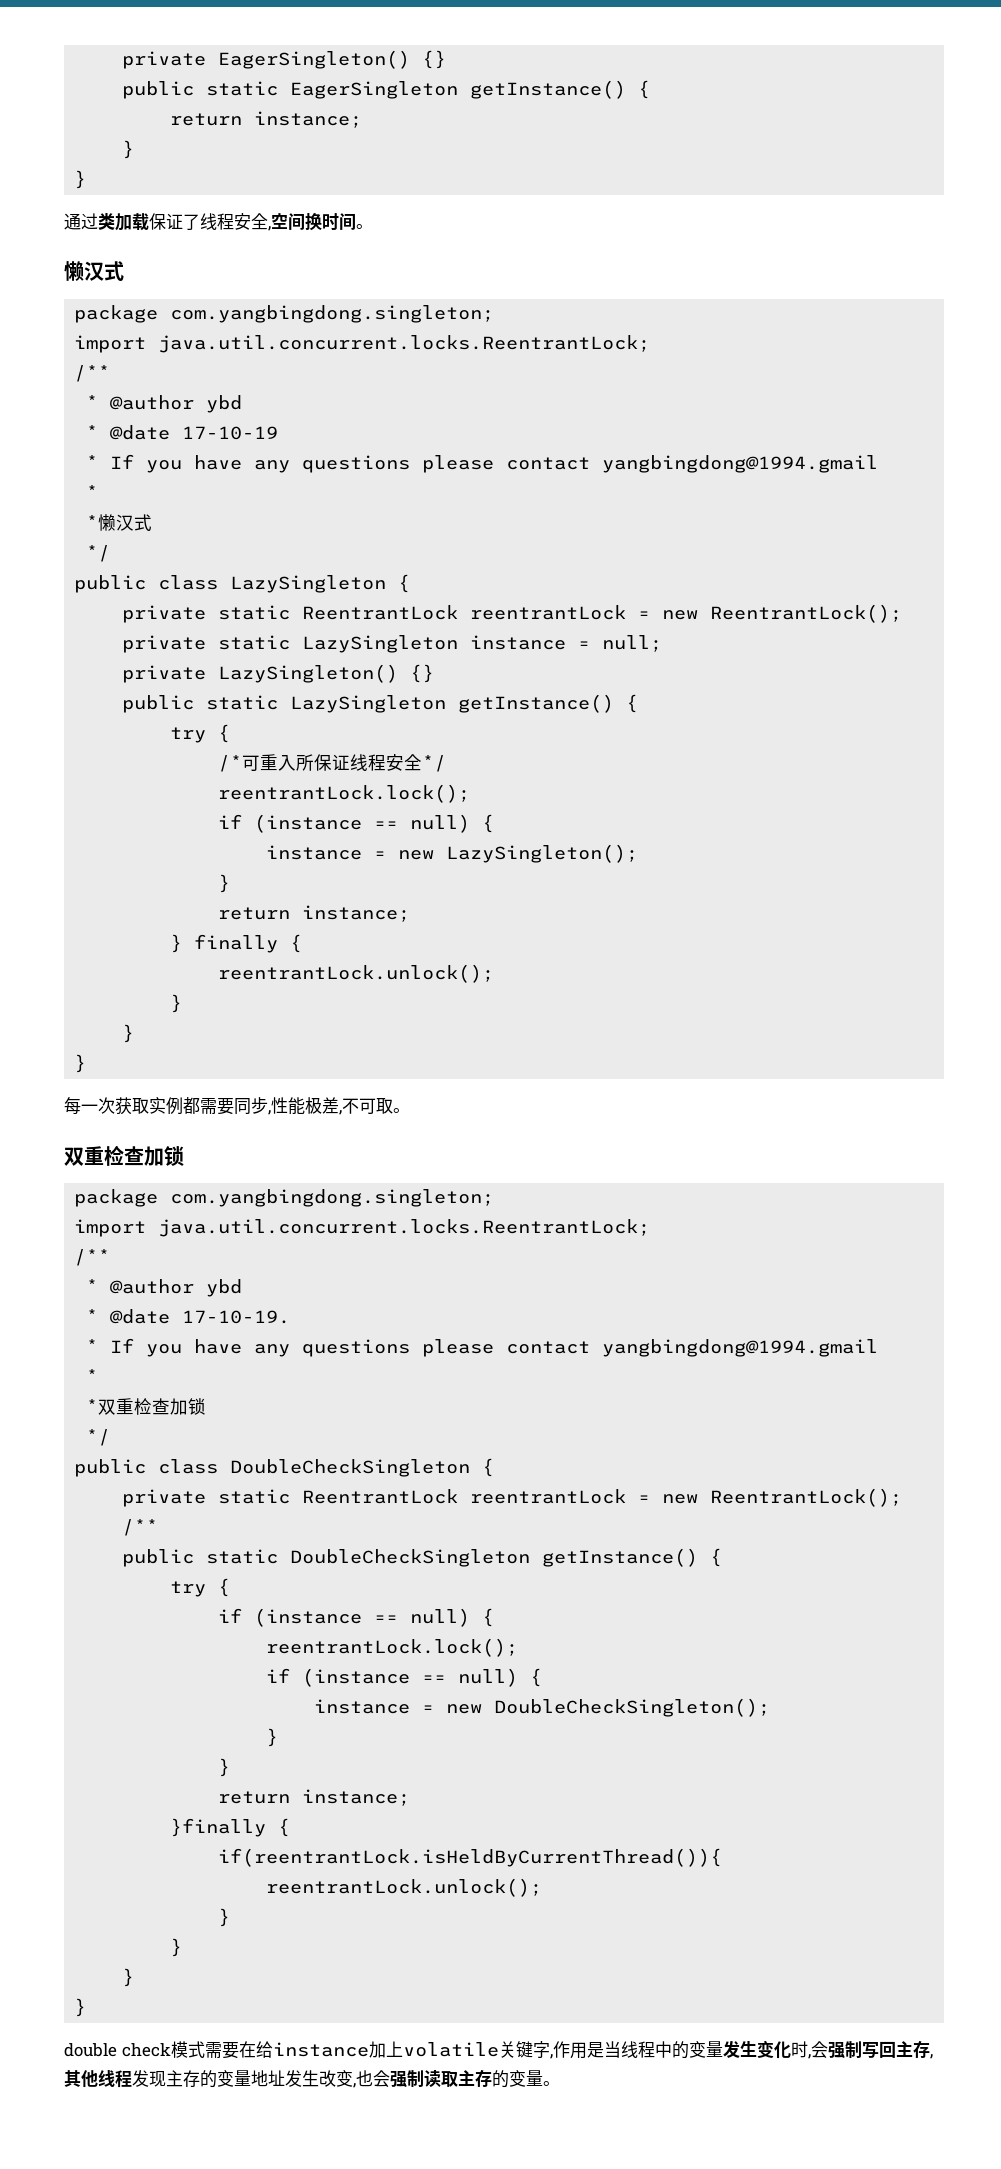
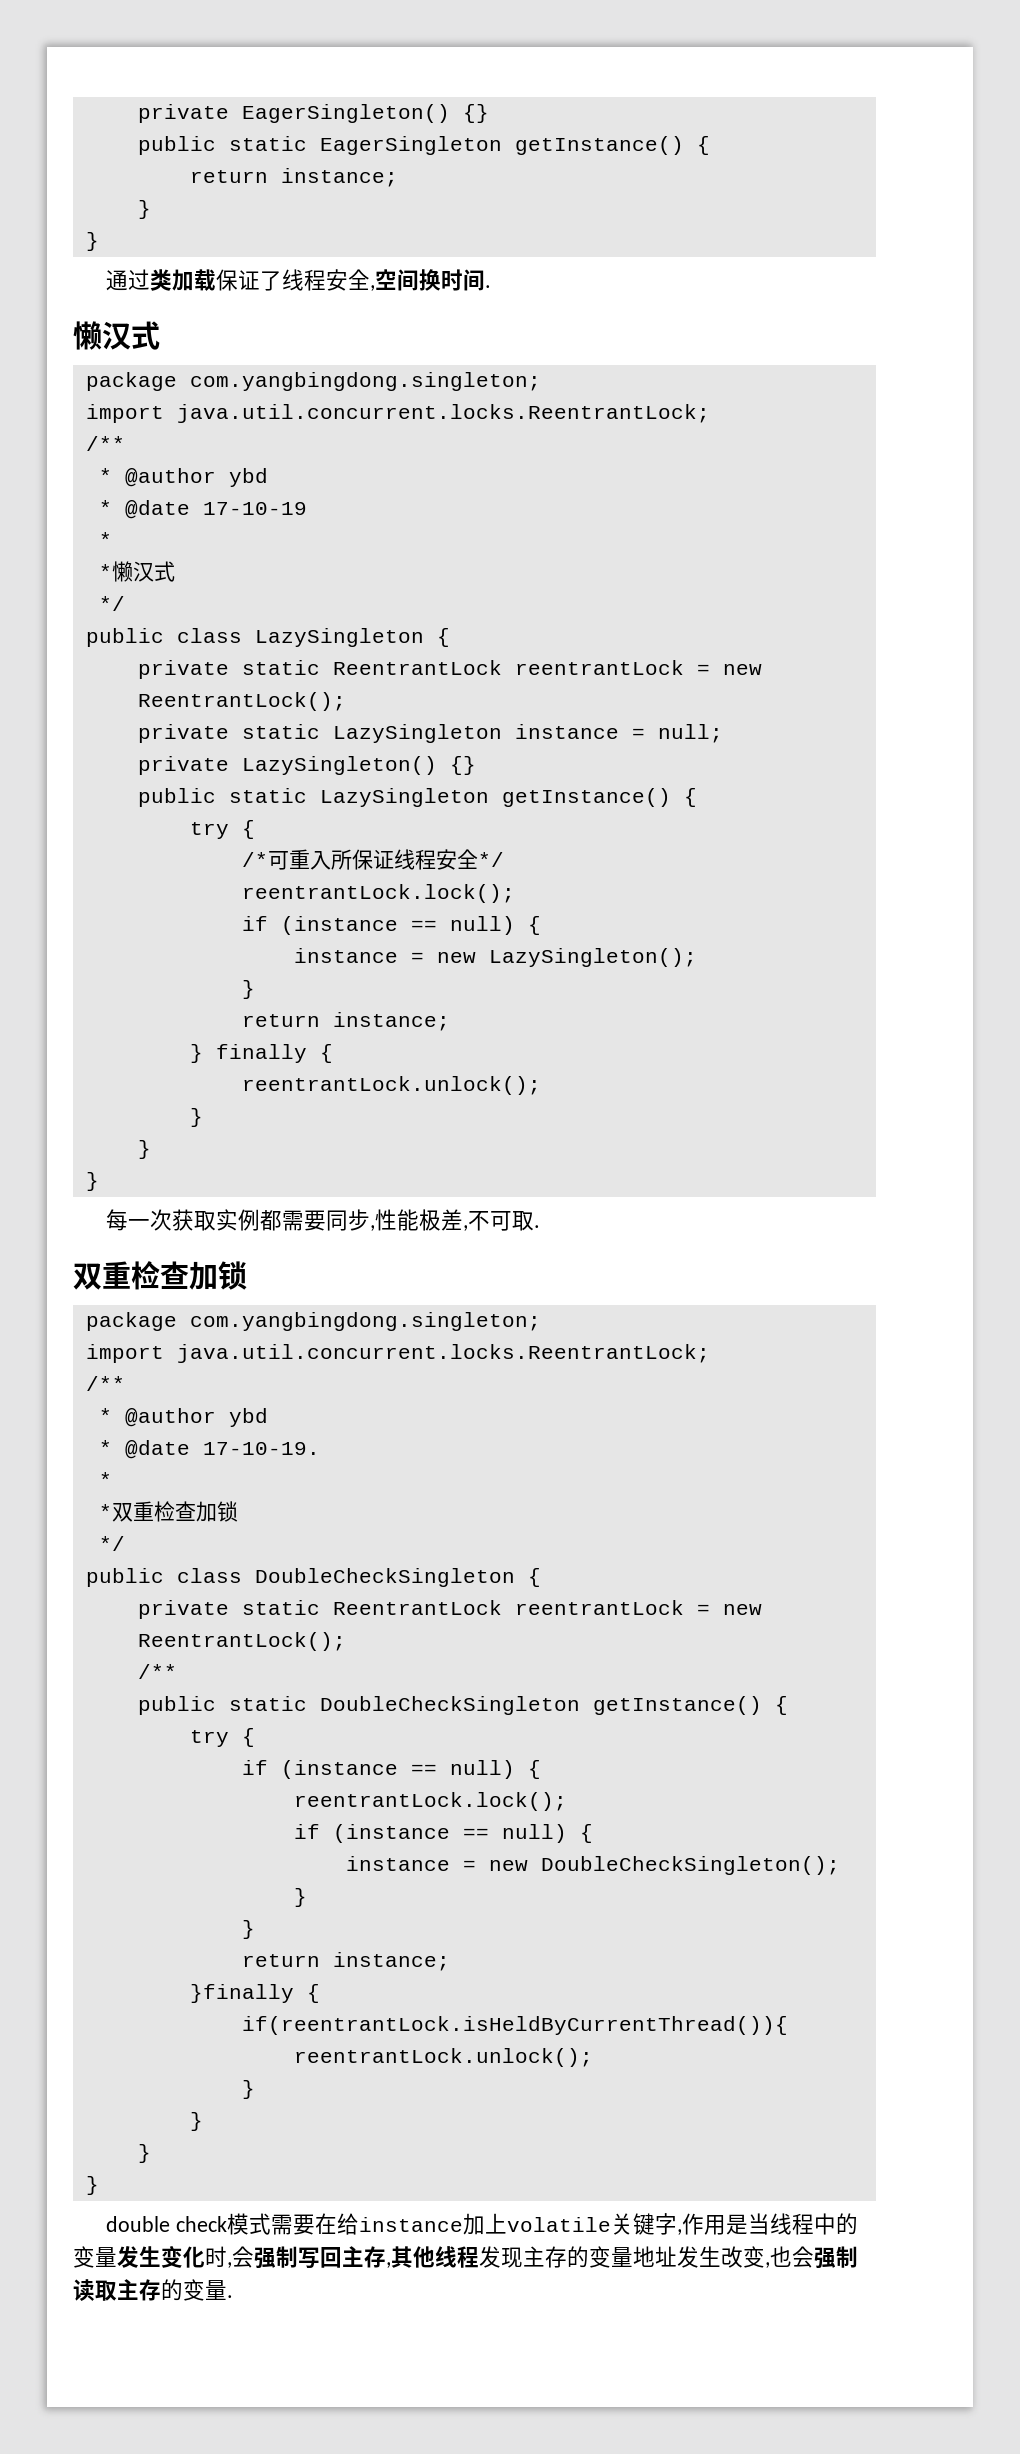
[356,224,373,229] 。 -> [485,285,492,288] .
[86,454,879,473] // * If you have any questions please contact yangbingdong@1994.gmail -> (307, 508) none
[393,1108,410,1113] 。 -> [534,1225,541,1228] .
[86,1338,879,1357] // * If you have any questions please contact yangbingdong@1994.gmail -> (320, 1448) none
[543,2081,560,2086] 。 -> [227,2295,233,2298] .

